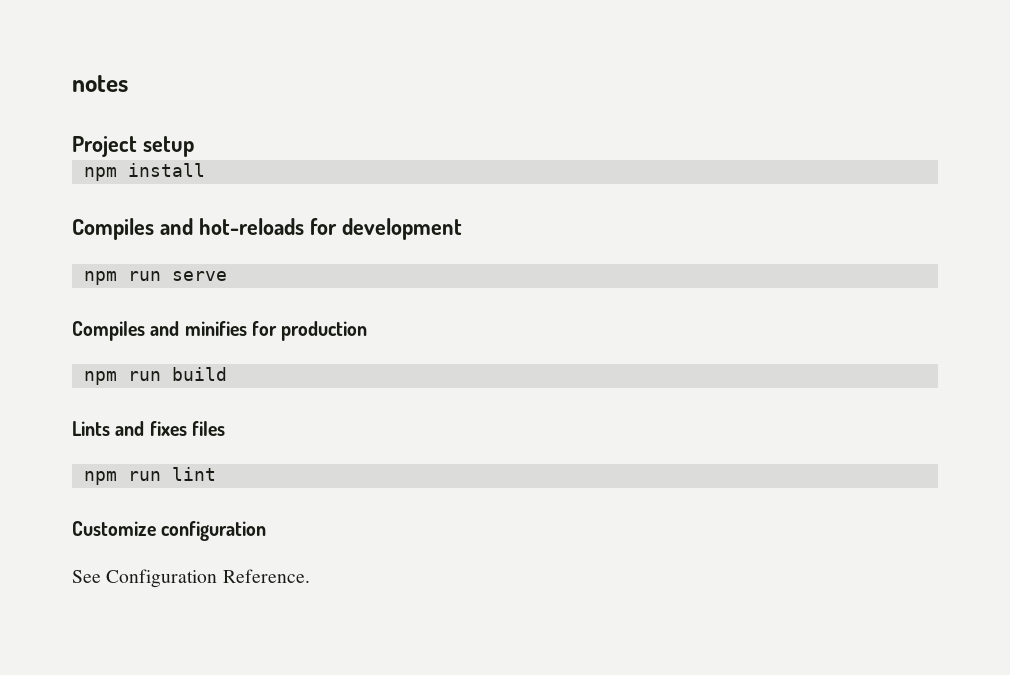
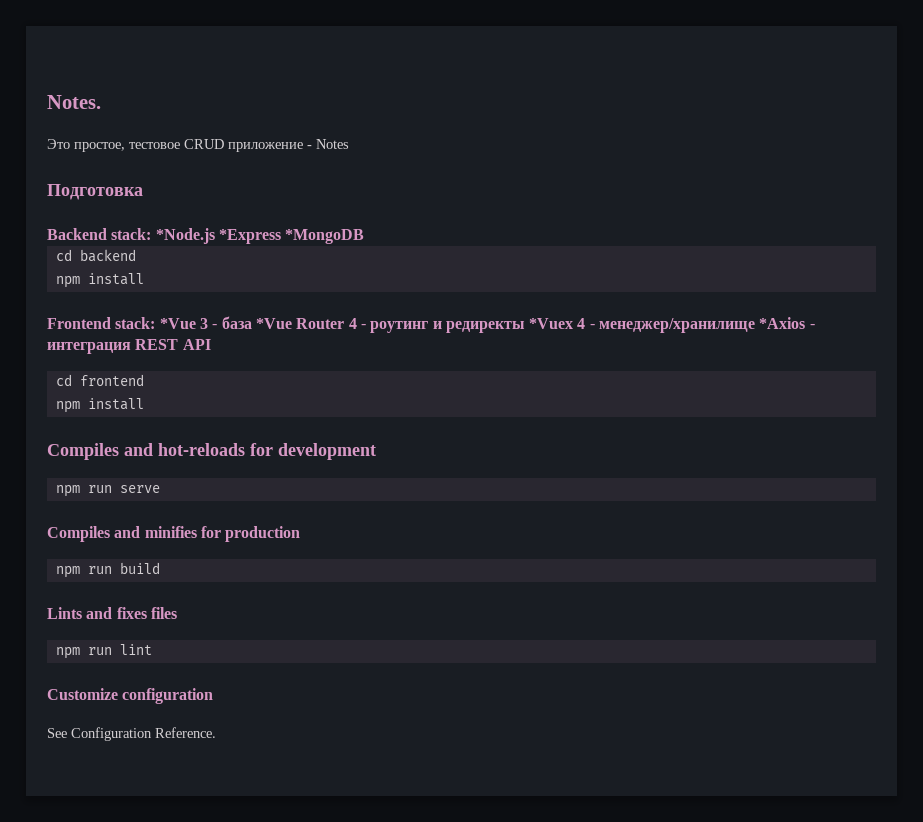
[72,75,128,92] [72,136,194,157] notes // Project setup -> [47,95,101,109] [47,139,349,152] [47,184,143,200] [47,228,365,244] [55,249,136,262] [55,273,144,288] [47,316,815,333] [47,339,211,354] [55,374,144,386] Notes. // Это простое, тестовое CRUD приложение - Notes // Подготовка // Backend stack: *Node.js *Express *MongoDB // cd backend // npm install // Frontend stack: *Vue 3 - база *Vue Router 4 - роутинг и редиректы *Vuex 4 - менеджер/хранилище *Axios - интеграция REST API // cd frontend

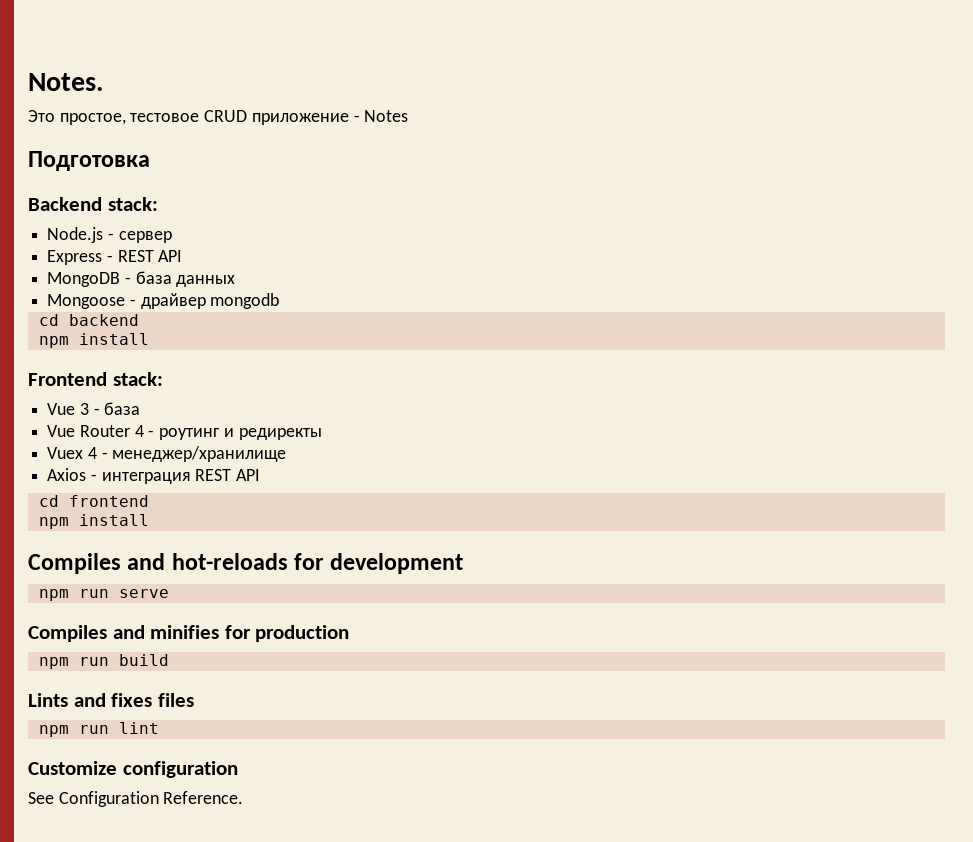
[155,228,365,244] *Node.js *Express *MongoDB -> [47,227,172,243] [47,250,183,265] [47,271,236,287] [47,293,280,309] // Node.js - сервер // Express - REST API // MongoDB - база данных // Mongoose - драйвер mongodb
[159,318,196,329] *Vue -> [47,403,76,415] // Vue
[255,318,292,329] *Vue -> [47,425,76,437] // Vue
[529,318,574,329] *Vuex -> [47,447,84,459] // Vuex
[759,317,806,329] *Axios -> [47,468,87,481] // Axios

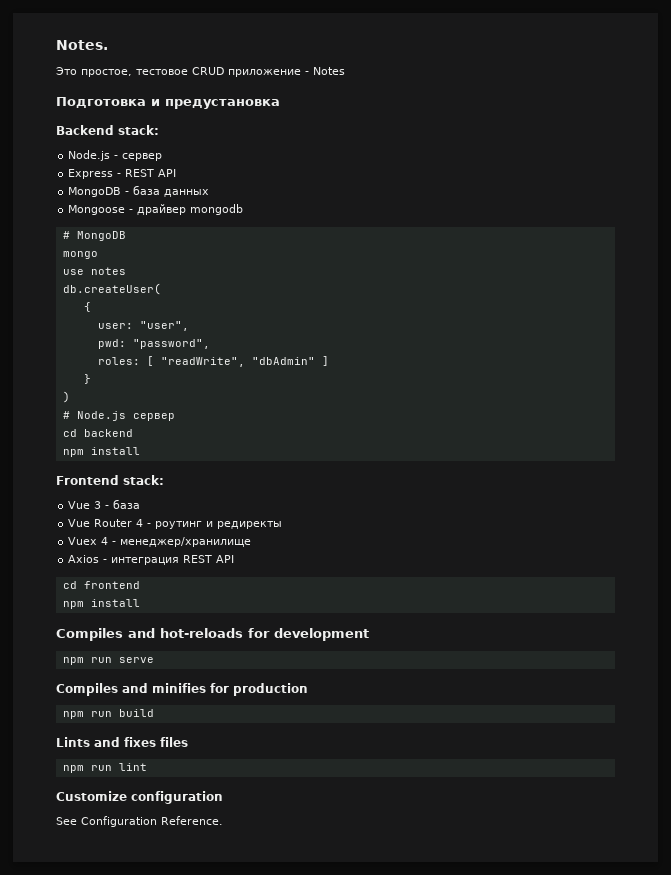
(150, 161) none -> [151,99,280,109] и предустановка
(280, 301) none -> [62,231,126,241] [62,251,98,259] [62,267,126,275] [62,283,161,295] [83,302,91,312] [97,321,189,331] [97,339,210,349] [97,356,329,367] [83,374,91,384] [62,391,70,403] [62,411,175,421] // # MongoDB // mongo // use notes // db.createUser( // { // user: "user", // pwd: "password", // roles: [ "readWrite", "dbAdmin" ] // } // ) // # Node.js сервер

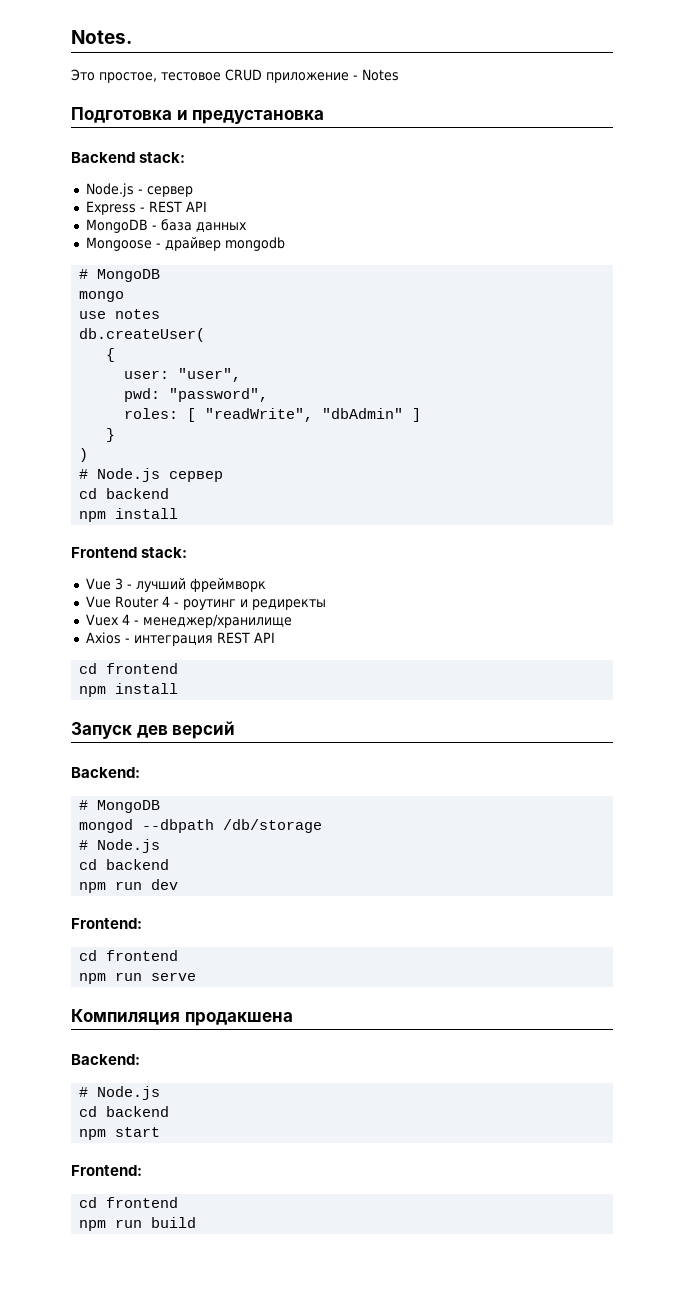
[113,499,141,509] база -> [135,578,266,592] лучший фреймворк
[56,628,369,641] [62,657,154,665] [56,683,308,696] [62,709,154,719] [56,737,188,747] [62,763,147,773] [56,791,223,804] [56,816,223,827] Compiles and hot-reloads for development // npm run serve // Compiles and minifies for production // npm run build // Lints and fixes files // npm run lint // Customize configuration // See Configuration Reference. -> [71,721,236,739] [71,767,140,778] [79,800,161,813] [79,819,323,833] [79,839,161,853] [79,859,170,870] [79,879,179,893] [71,918,142,929] [79,950,179,961] [79,972,197,984] [71,1009,293,1026] [71,1054,140,1065] [79,1086,161,1100] [79,1106,170,1117] [79,1127,161,1140] [71,1165,142,1176] [79,1197,179,1208] [79,1217,197,1231] Запуск дев версий // Backend: // # MongoDB // mongod --dbpath /db/storage // # Node.js // cd backend // npm run dev // Frontend: // cd frontend // npm run serve // Компиляция продакшена // Backend: // # Node.js // cd backend // npm start // Frontend: // cd frontend // npm run build

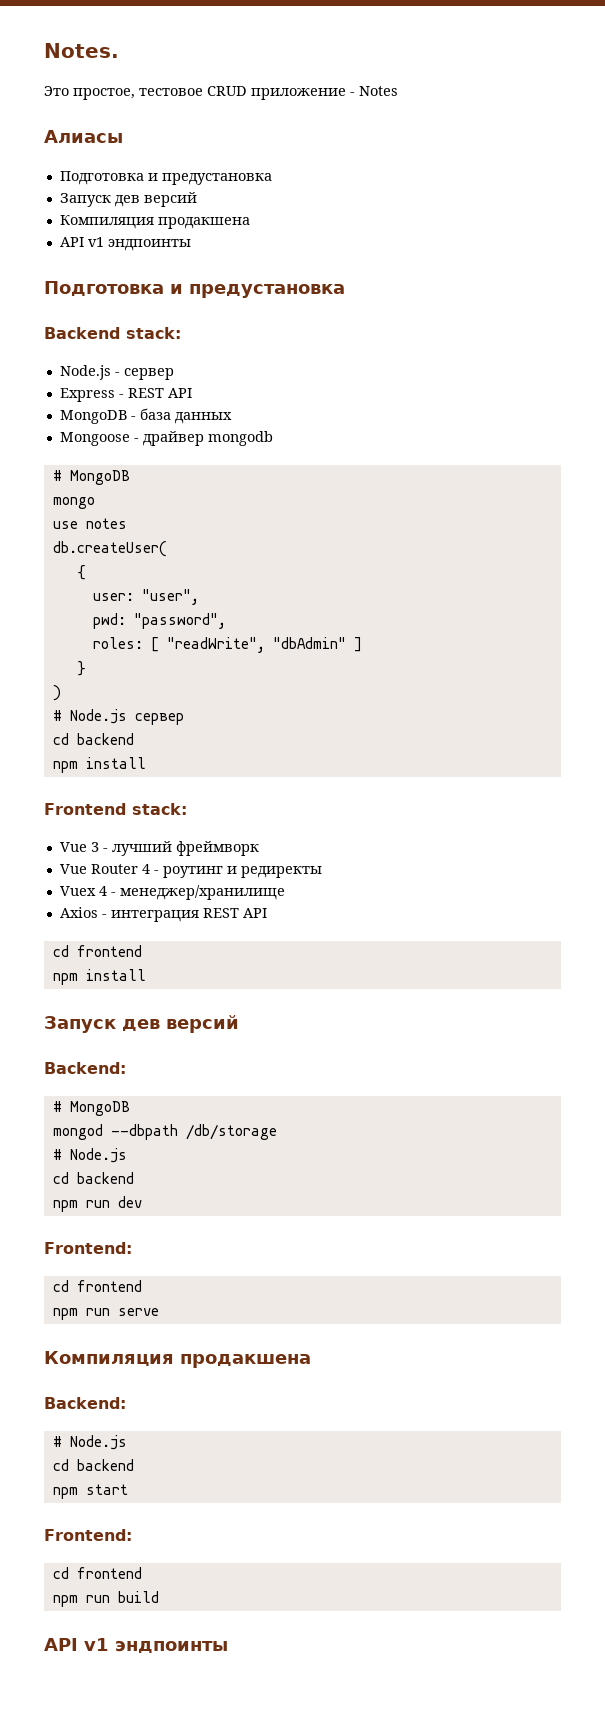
(399, 75) none -> [44,130,123,143] [59,171,272,185] [59,192,197,207] [59,215,250,229] [59,237,191,251] // Алиасы // Подготовка и предустановка // Запуск дев версий // Компиляция продакшена // API v1 эндпоинты
(197, 1222) none -> [44,1638,228,1653] // API v1 эндпоинты

